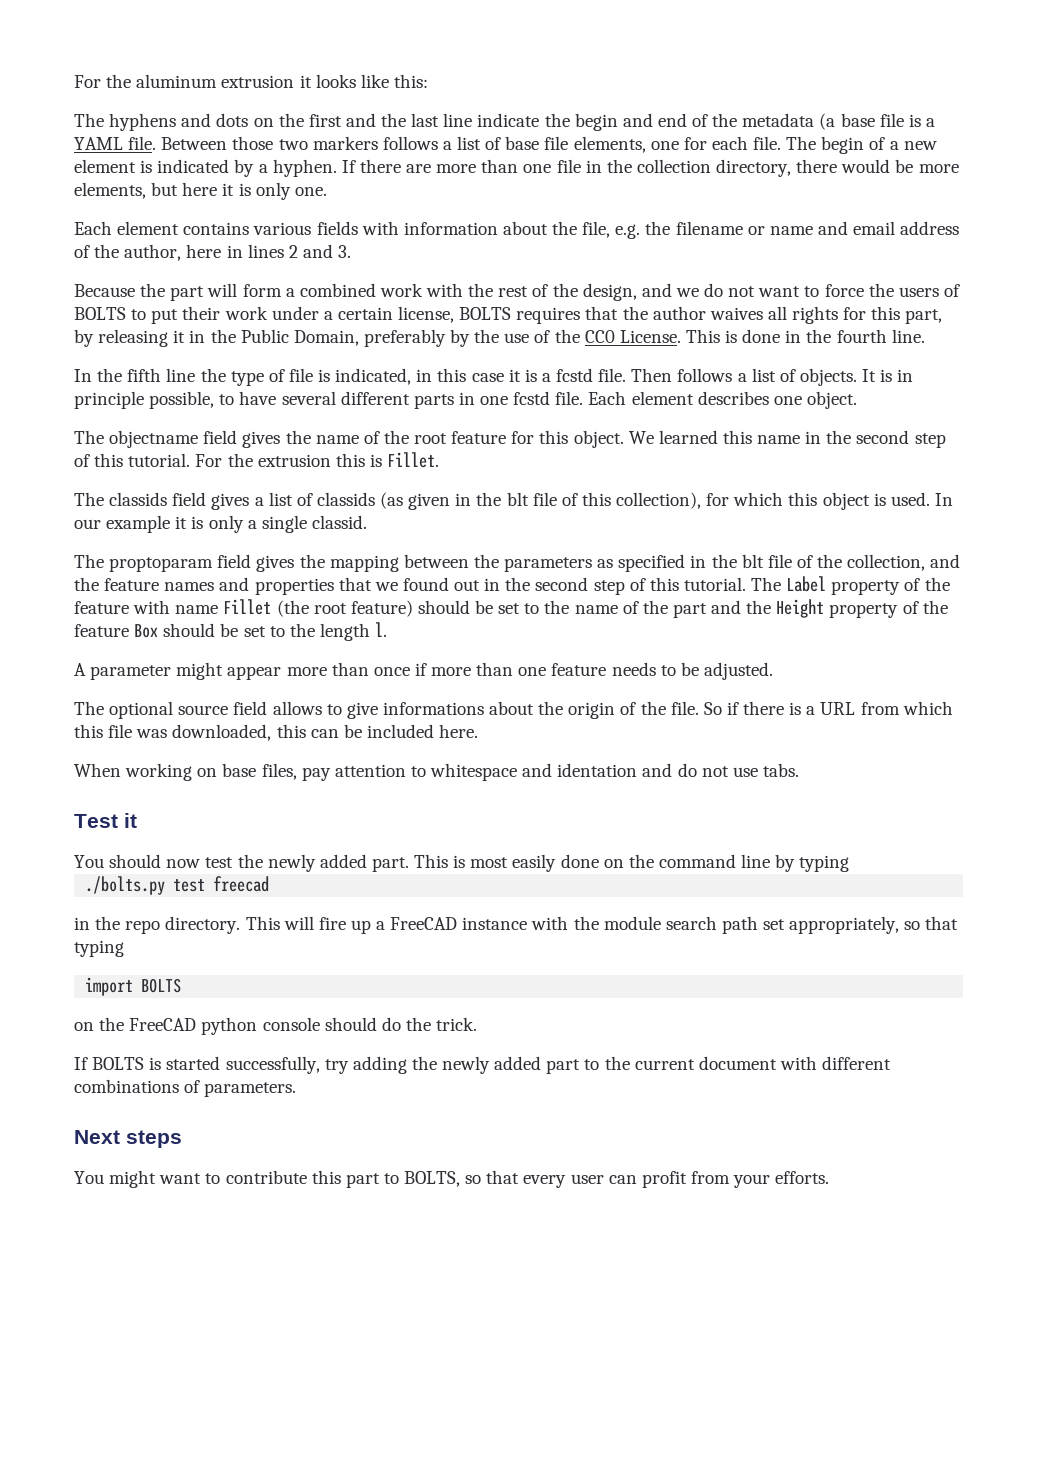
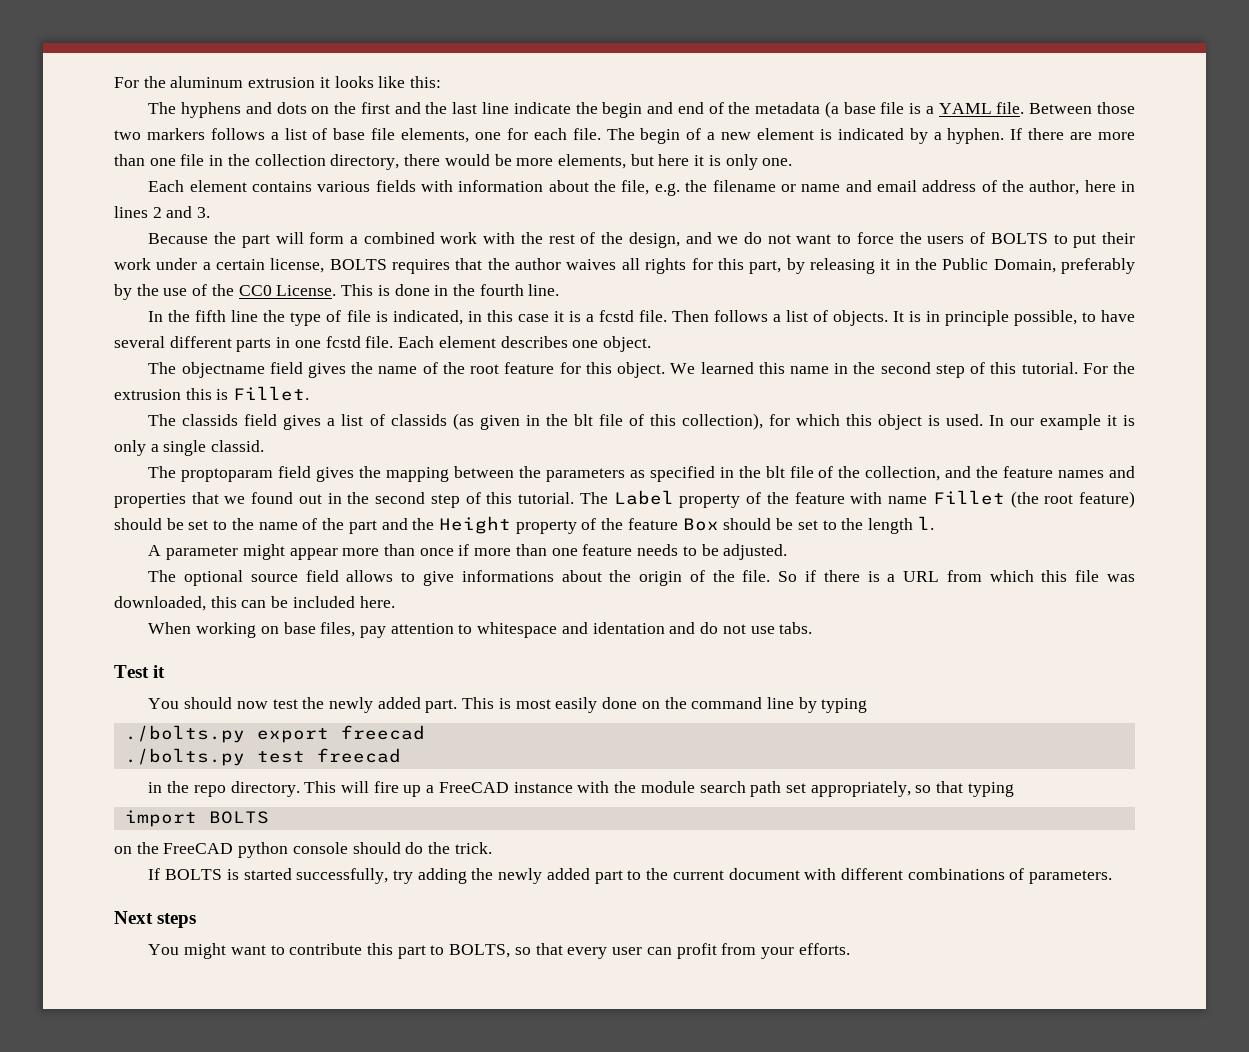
(850, 863) none -> [124,725,425,743] // ./bolts.py export freecad

